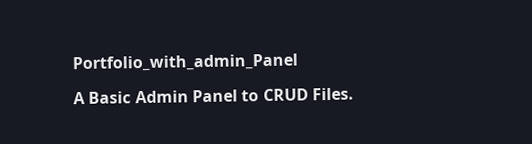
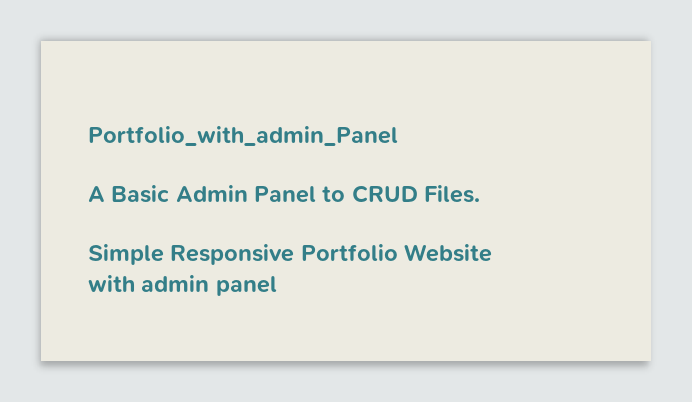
(354, 94) none -> [88,244,493,265] [88,275,277,296] // Simple Responsive Portfolio Website with admin panel

